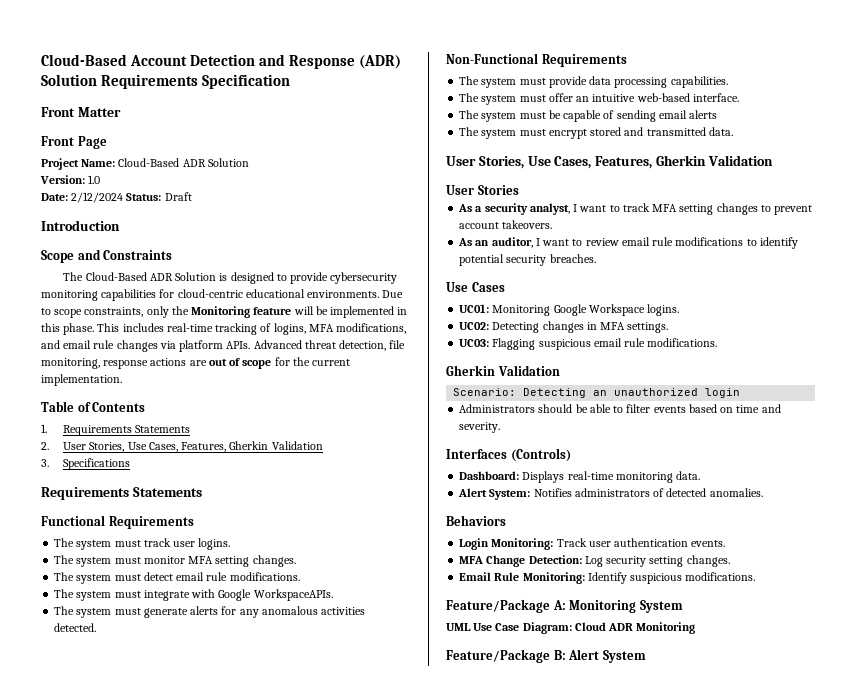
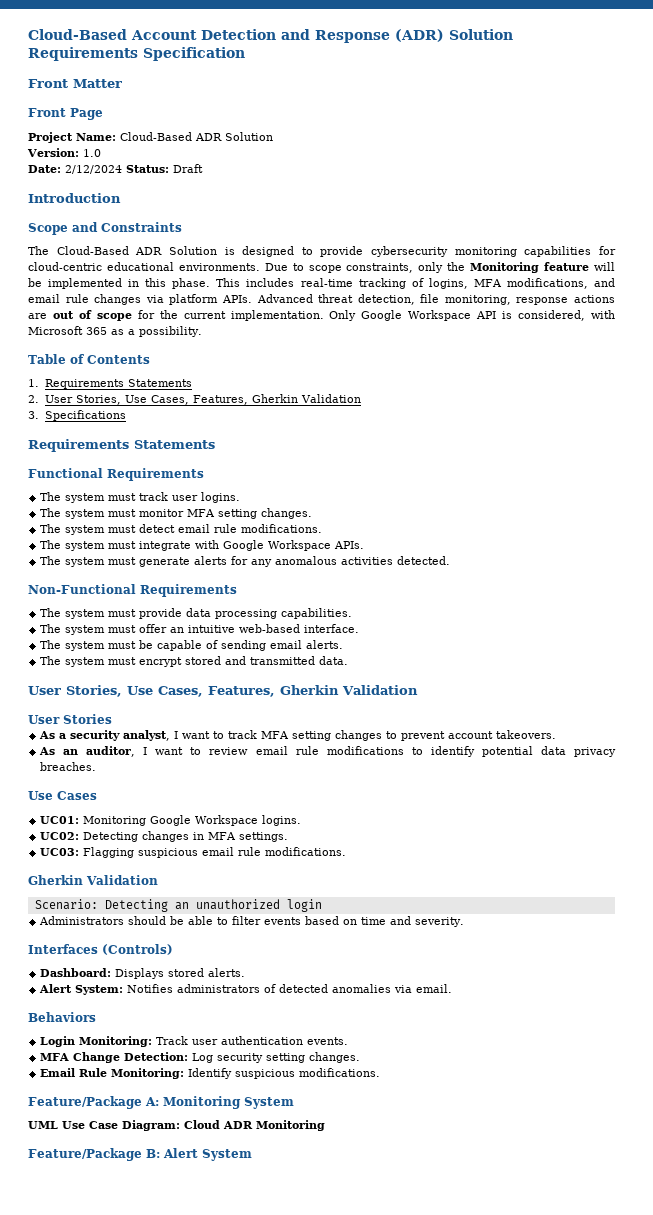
(122, 380) none -> [329,310,616,321] [28,326,202,337] Only Google Workspace API is considered, with Microsoft 365 as a possibility.
[253,589,333,601] WorkspaceAPIs. -> [268,540,365,551] Workspace APIs.
[689,110,718,119] alerts -> [306,640,344,649] alerts.
[506,255,547,266] security -> [540,746,616,757] data privacy
[567,471,701,483] real-time monitoring data. -> [168,968,246,977] stored alerts.
[709,488,763,497] anomalies. -> [332,984,453,993] anomalies via email.

